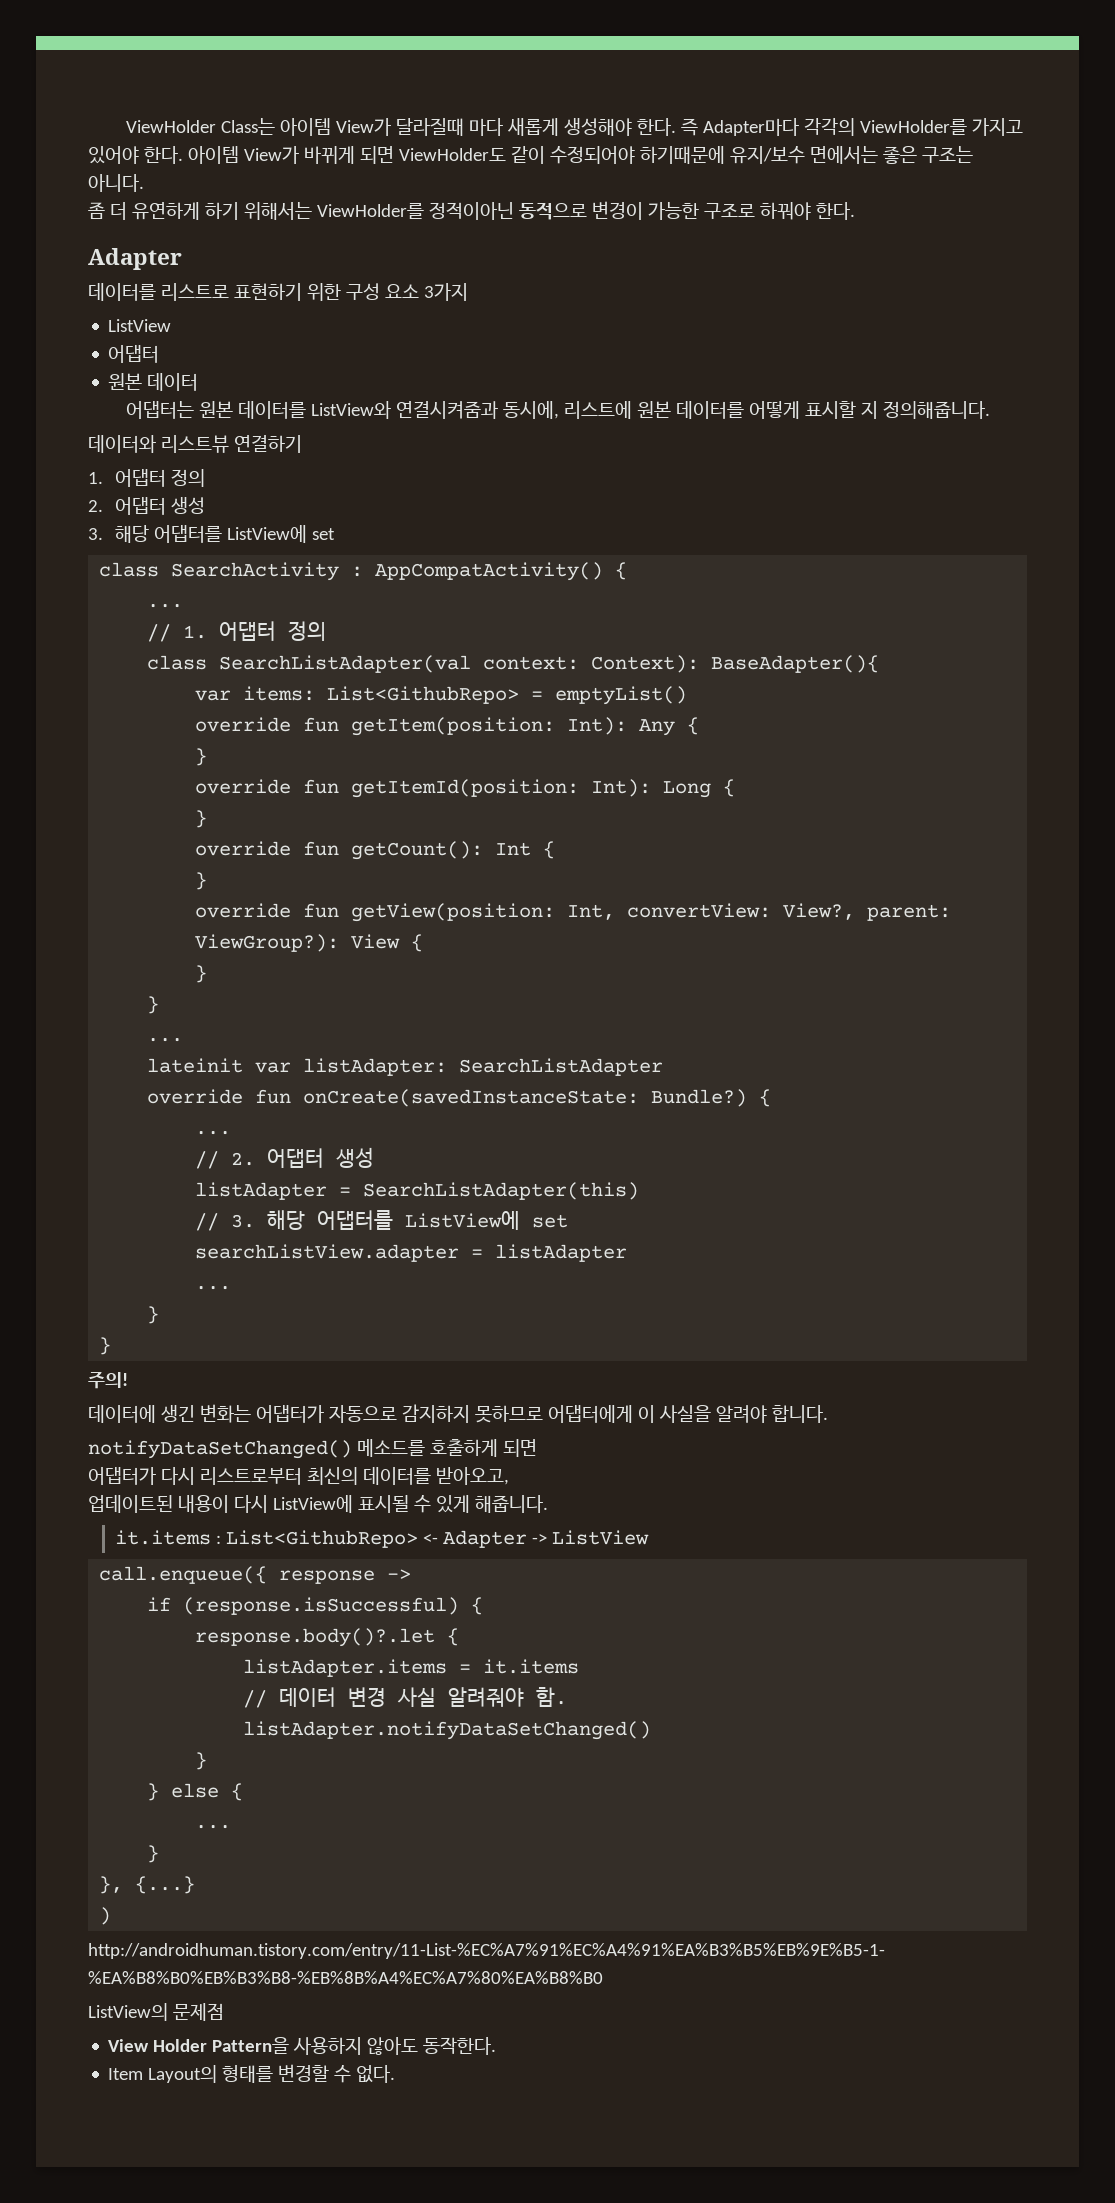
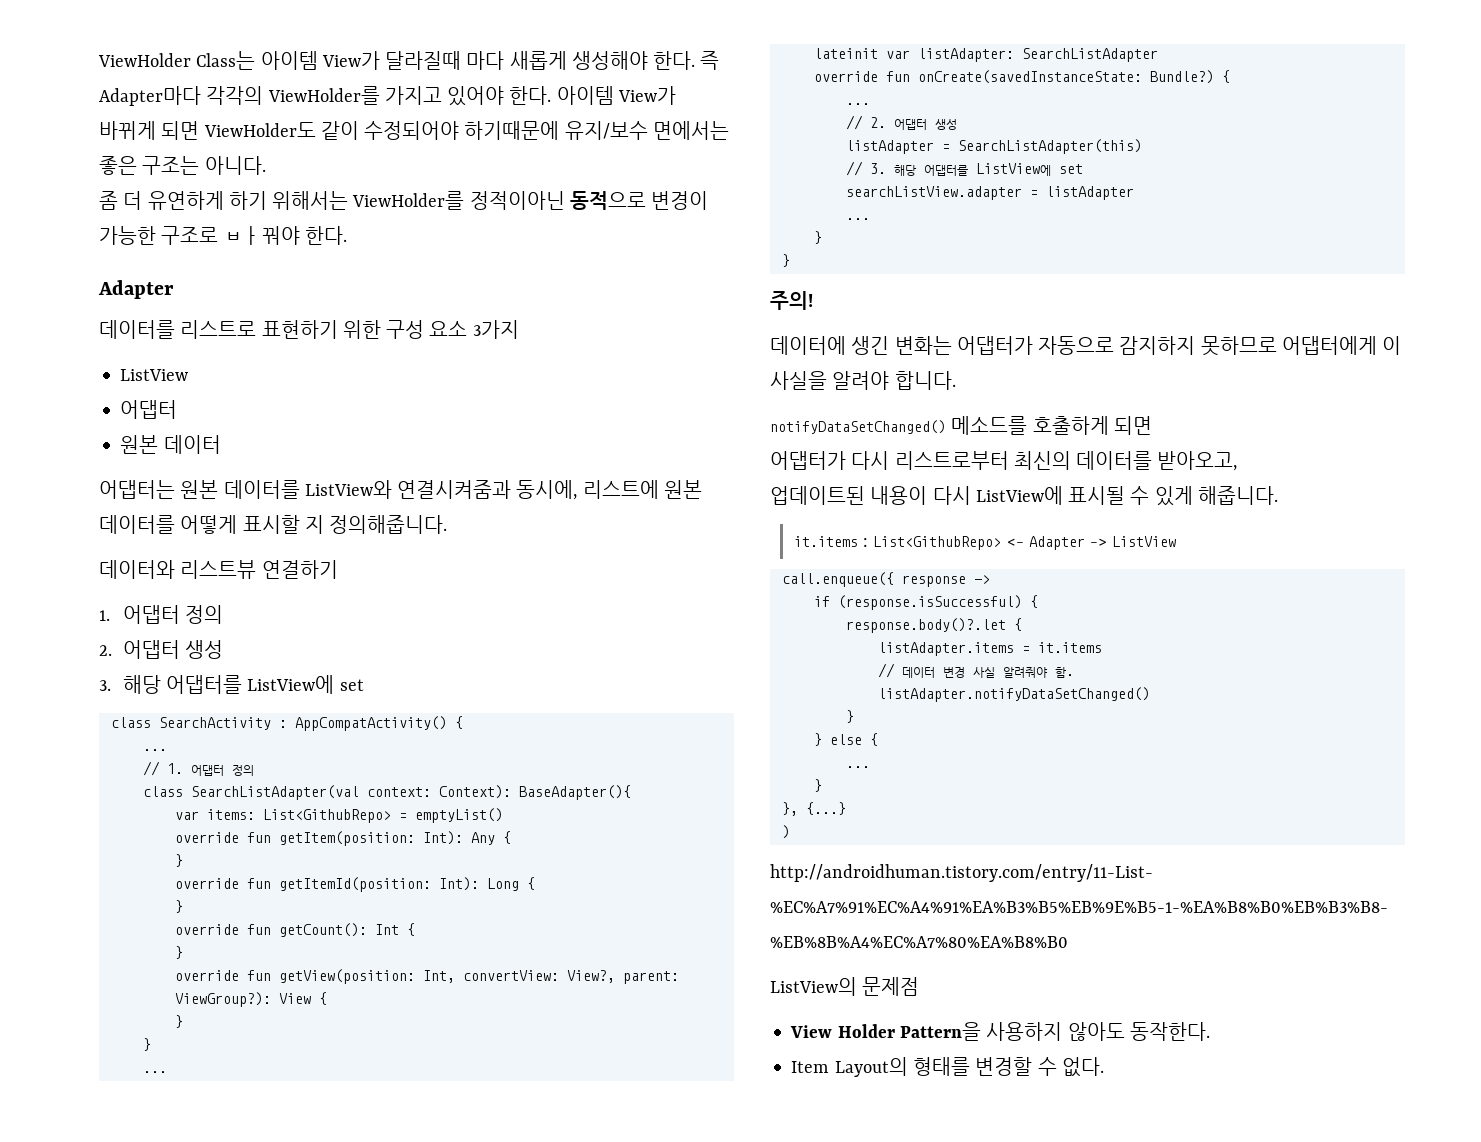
[759,202,811,220] 하꿔야 -> [223,226,300,245] ㅂㅏ꿔야

